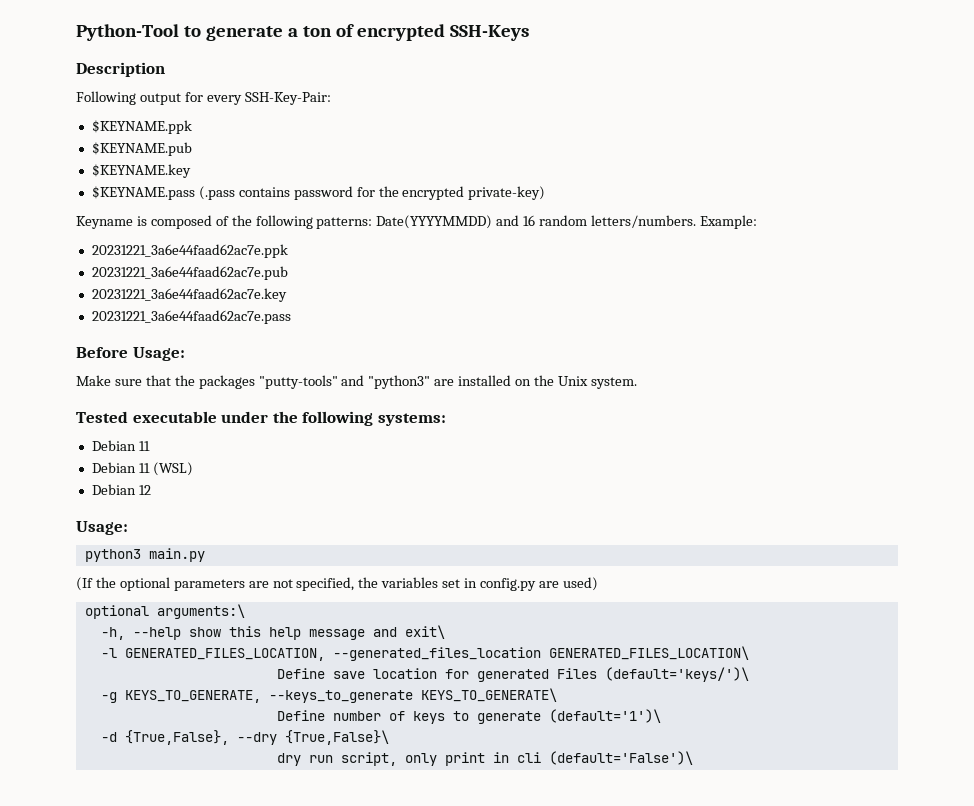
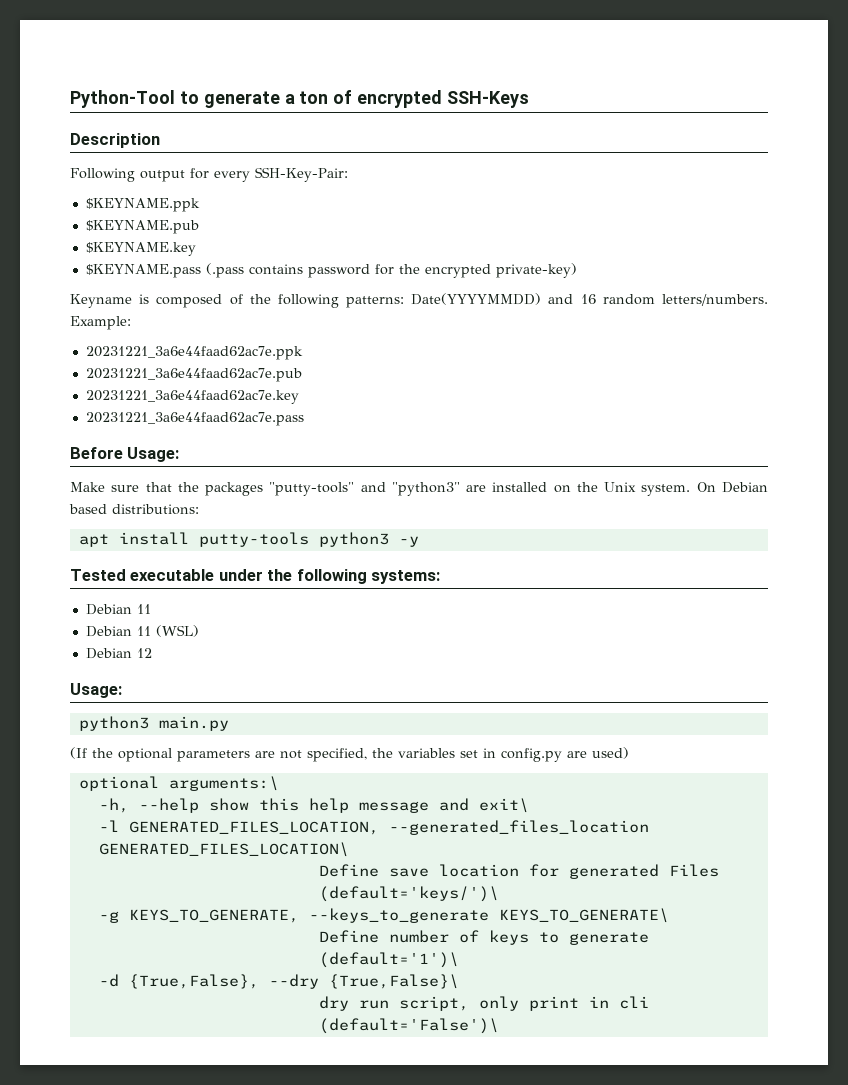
(637, 383) none -> [696,482,768,493] [69,504,199,515] [78,532,419,547] On Debian based distributions: // apt install putty-tools python3 -y

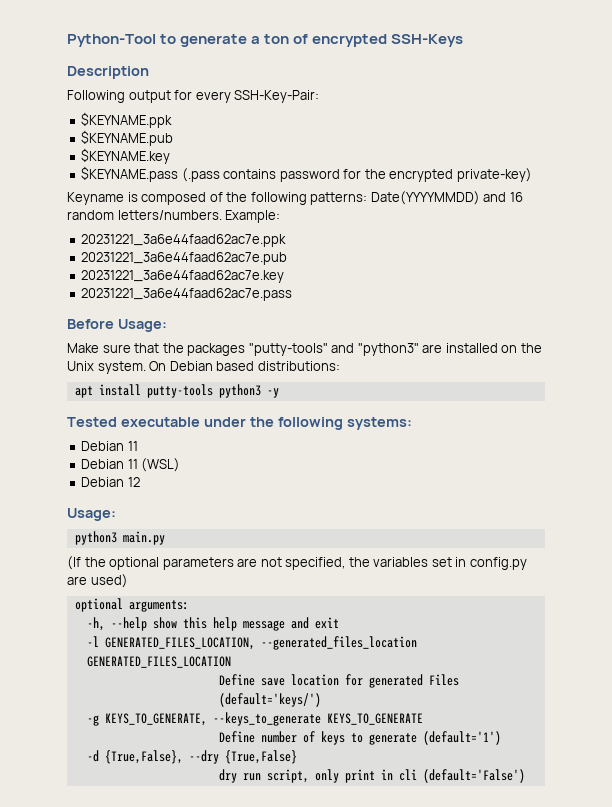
[168,776,279,791] arguments:\ -> [128,600,189,612] arguments:
[478,798,529,813] exit\ -> [314,617,339,629] exit
[98,842,349,857] GENERATED_FILES_LOCATION\ -> [86,656,231,668] GENERATED_FILES_LOCATION
[318,886,499,902] (default='keys/')\ -> [218,693,321,707] (default='keys/')
[498,908,669,923] KEYS_TO_GENERATE\ -> [326,713,423,725] KEYS_TO_GENERATE
[318,952,459,968] (default='1')\ -> [422,731,501,745] (default='1')
[328,974,459,989] {True,False}\ -> [224,750,297,764] {True,False}
[318,1018,499,1034] (default='False')\ -> [422,769,525,783] (default='False')

